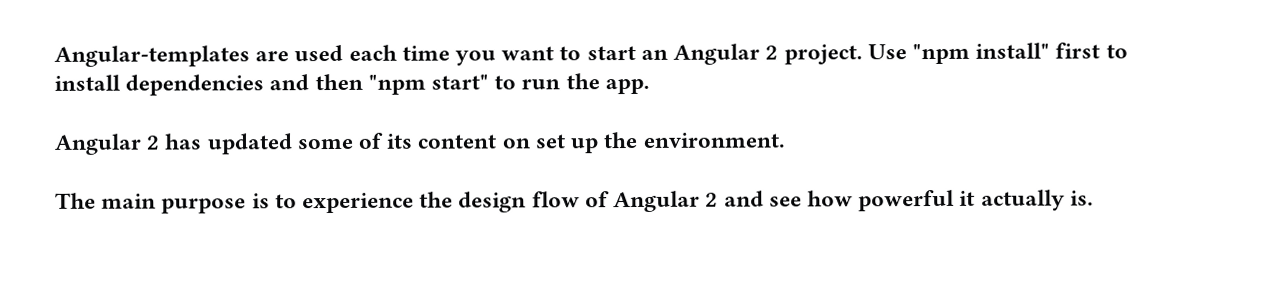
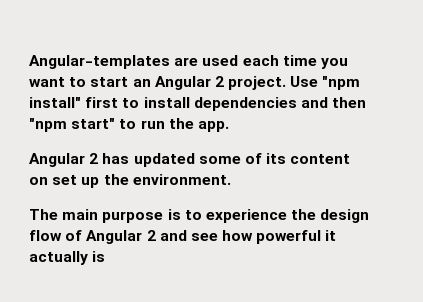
[1069,190,1094,206] is. -> [92,251,106,262] is

